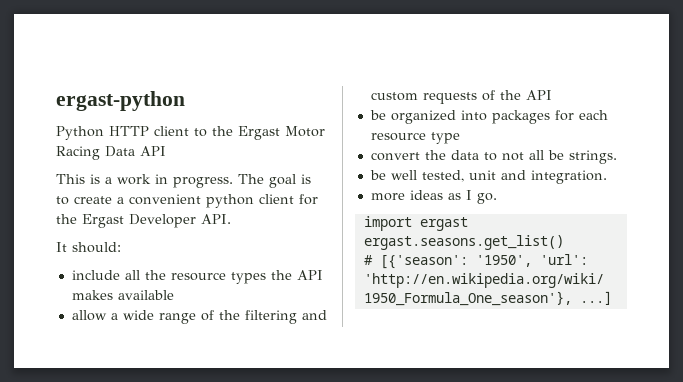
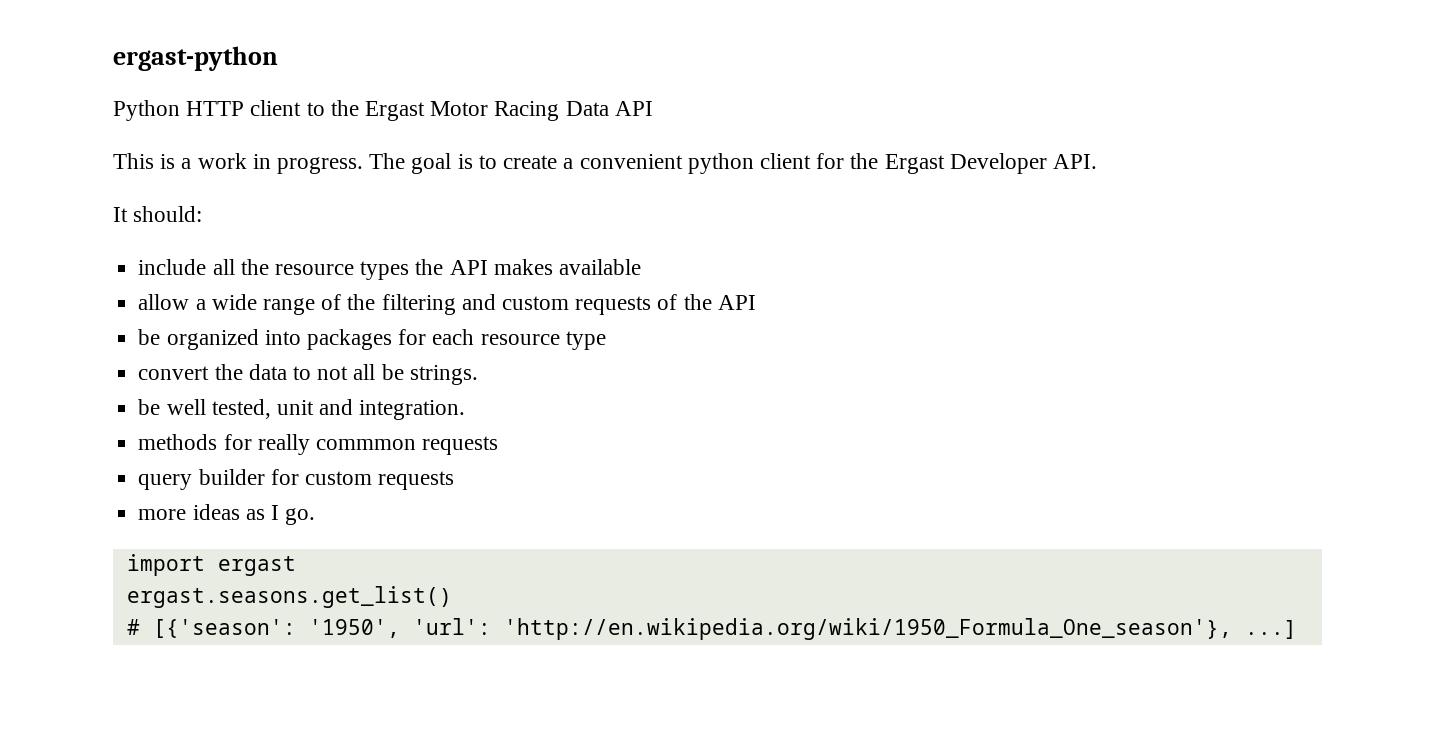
(607, 177) none -> [138,434,499,455] [138,469,455,490] // methods for really commmon requests // query builder for custom requests

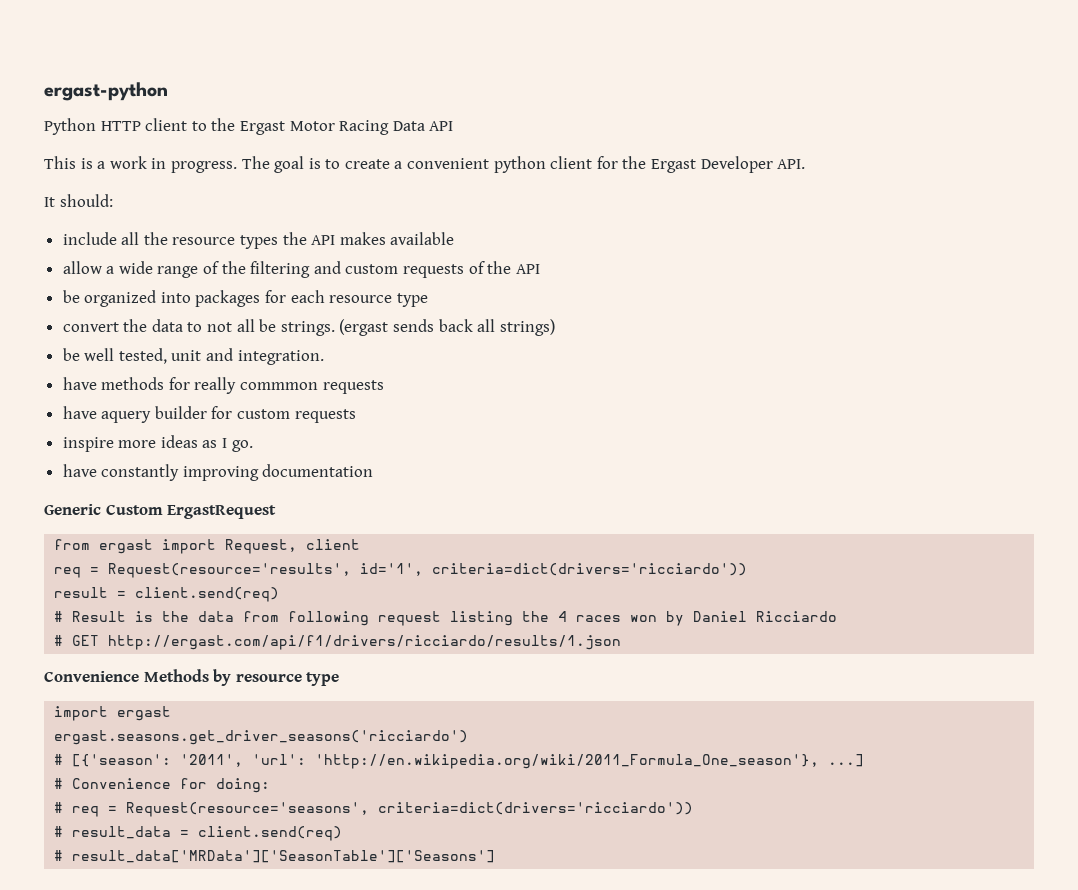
(478, 375) none -> [339,319,555,336] (ergast sends back all strings)
(466, 410) none -> [62,377,97,390] have
[138,474,193,490] query -> [62,406,152,423] have aquery
(455, 480) none -> [62,437,114,452] inspire
(316, 516) none -> [62,464,374,481] [44,504,277,519] [54,539,361,554] [54,563,748,578] [54,587,280,602] [54,611,838,626] [54,635,622,650] [44,669,340,686] // have constantly improving documentation // Generic Custom ErgastRequest // from ergast import Request, client // req = Request(resource='results', id='1', criteria=dict(drivers='ricciardo')) // result = client.send(req) // # Result is the data from following request listing the 4 races won by Daniel Ricciardo // # GET http://ergast.com/api/f1/drivers/ricciardo/results/1.json // Convenience Methods by resource type
[126,586,452,608] ergast.seasons.get_list() -> [54,730,469,745] ergast.seasons.get_driver_seasons('ricciardo')
[308,618,1297,640] '1950', 'url': 'http://en.wikipedia.org/wiki/1950_Formula_One_season'}, ...] -> [180,754,865,769] [54,778,271,793] [54,802,694,817] [54,826,343,841] [54,850,496,863] '2011', 'url': 'http://en.wikipedia.org/wiki/2011_Formula_One_season'}, ...] // # Convenience for doing: // # req = Request(resource='seasons', criteria=dict(drivers='ricciardo')) // # result_data = client.send(req) // # result_data['MRData']['SeasonTable']['Seasons']

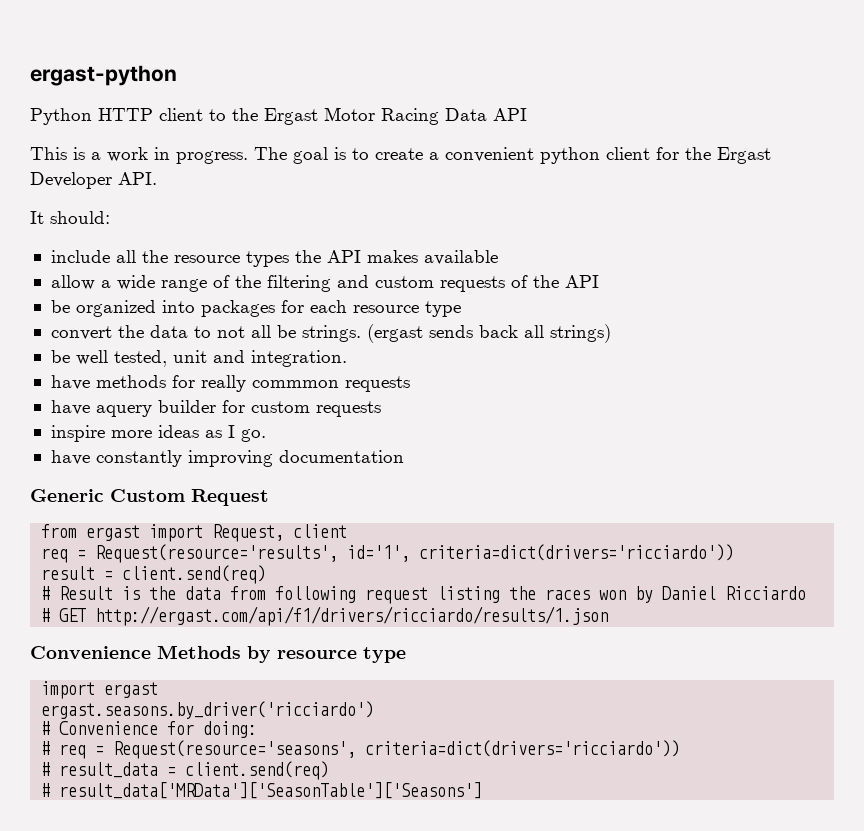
[167,505,277,519] ErgastRequest -> [191,489,269,506] Request
[558,611,568,622] 4 -> (537, 593) none
[54,730,469,745] [54,754,865,769] ergast.seasons.get_driver_seasons('ricciardo') // # [{'season': '2011', 'url': 'http://en.wikipedia.org/wiki/2011_Formula_One_season'}, ...] -> [41,701,375,719] ergast.seasons.by_driver('ricciardo')

